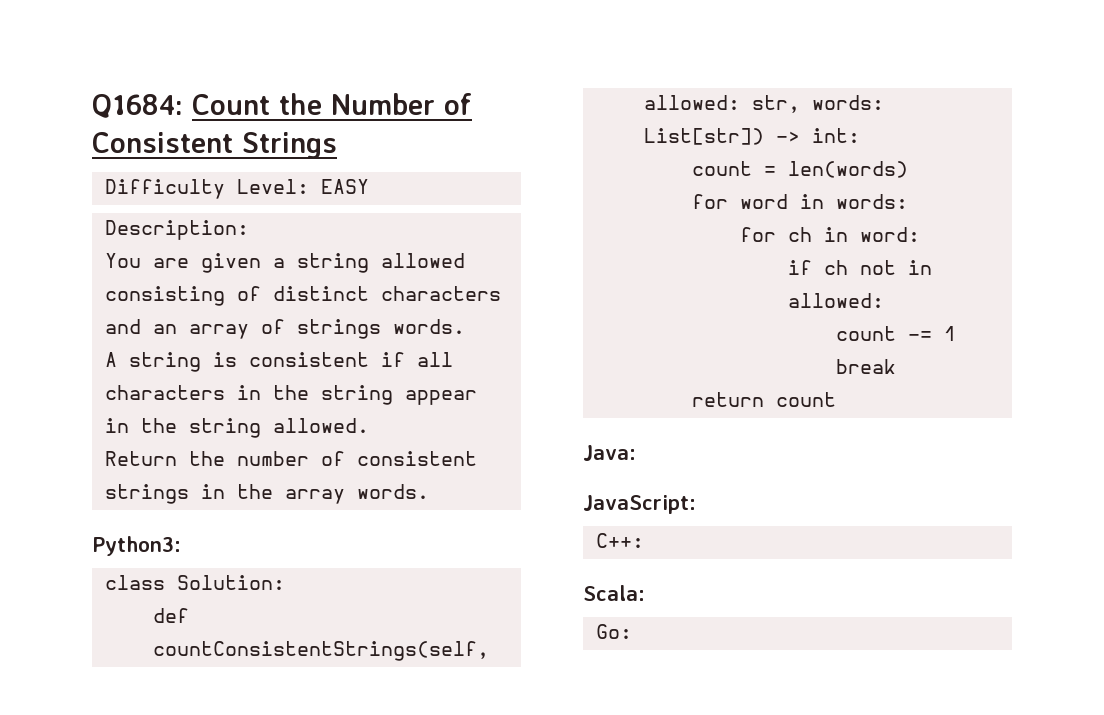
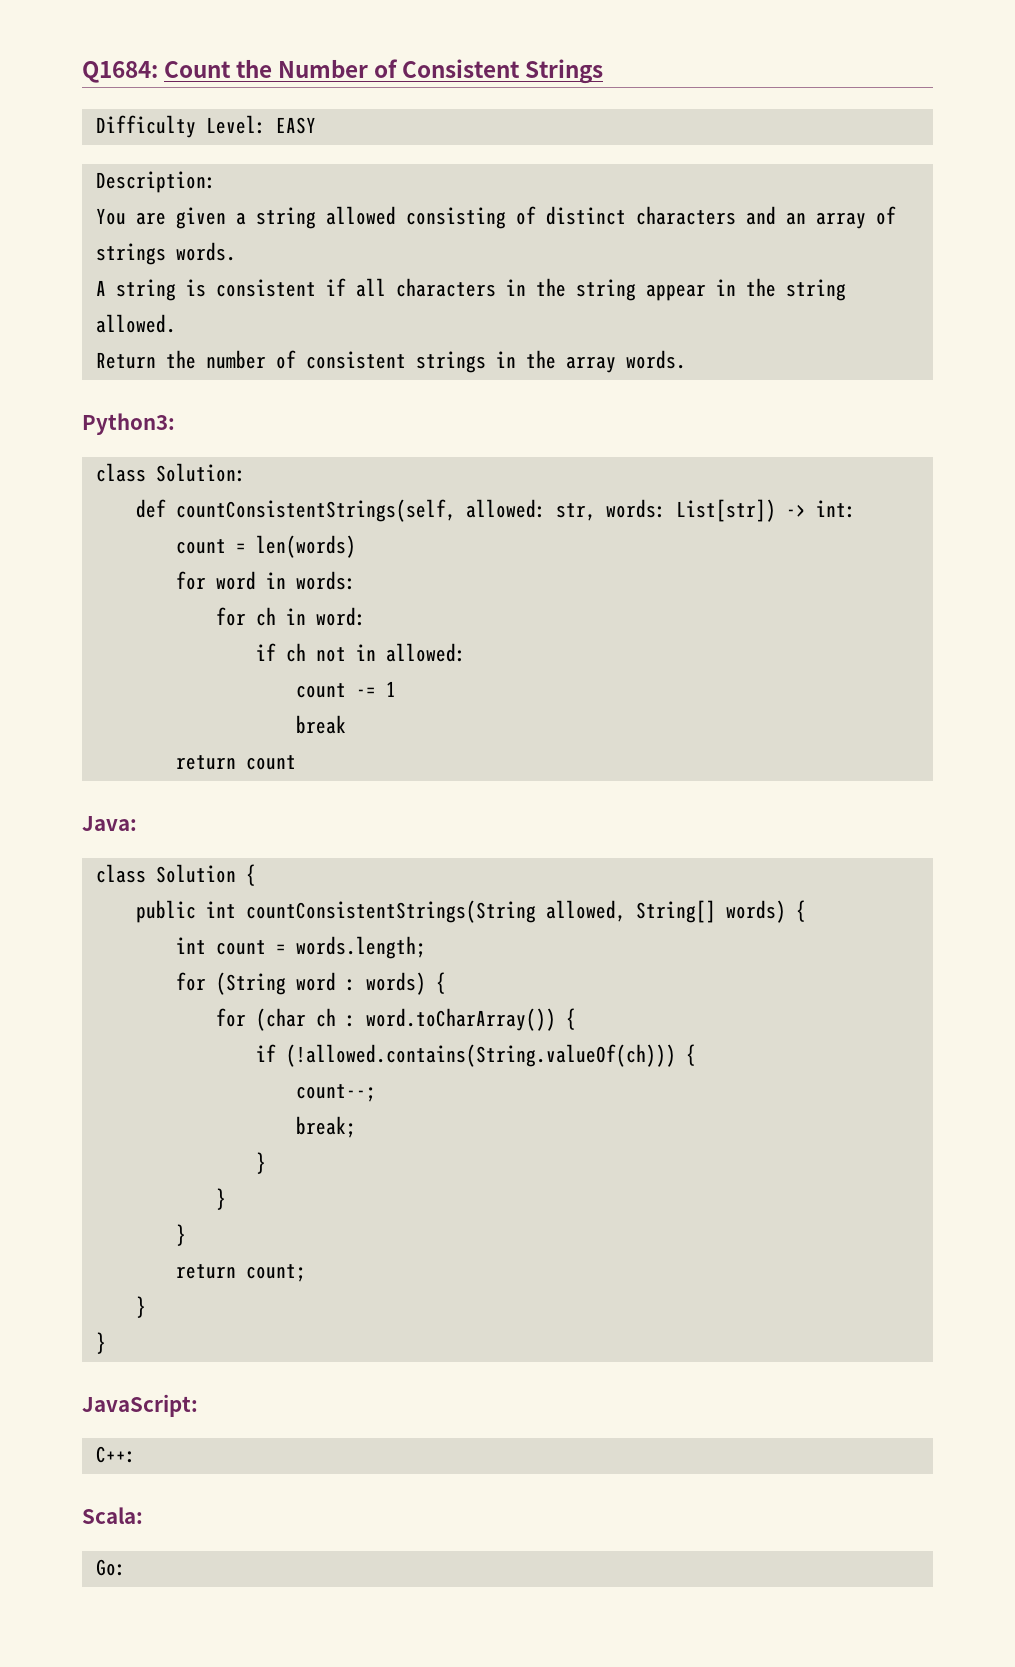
(636, 453) none -> [95,864,256,886] [135,900,806,923] [175,936,426,959] [175,972,446,995] [215,1008,576,1031] [255,1044,696,1067] [295,1084,376,1102] [295,1116,356,1138] [255,1152,266,1174] [215,1188,226,1210] [175,1224,186,1246] [175,1264,306,1282] [135,1296,146,1318] [95,1332,106,1354] // class Solution { // public int countConsistentStrings(String allowed, String[] words) { // int count = words.length; // for (String word : words) { // for (char ch : word.toCharArray()) { // if (!allowed.contains(String.valueOf(ch))) { // count--; // break; // } // } // } // return count; // } // }

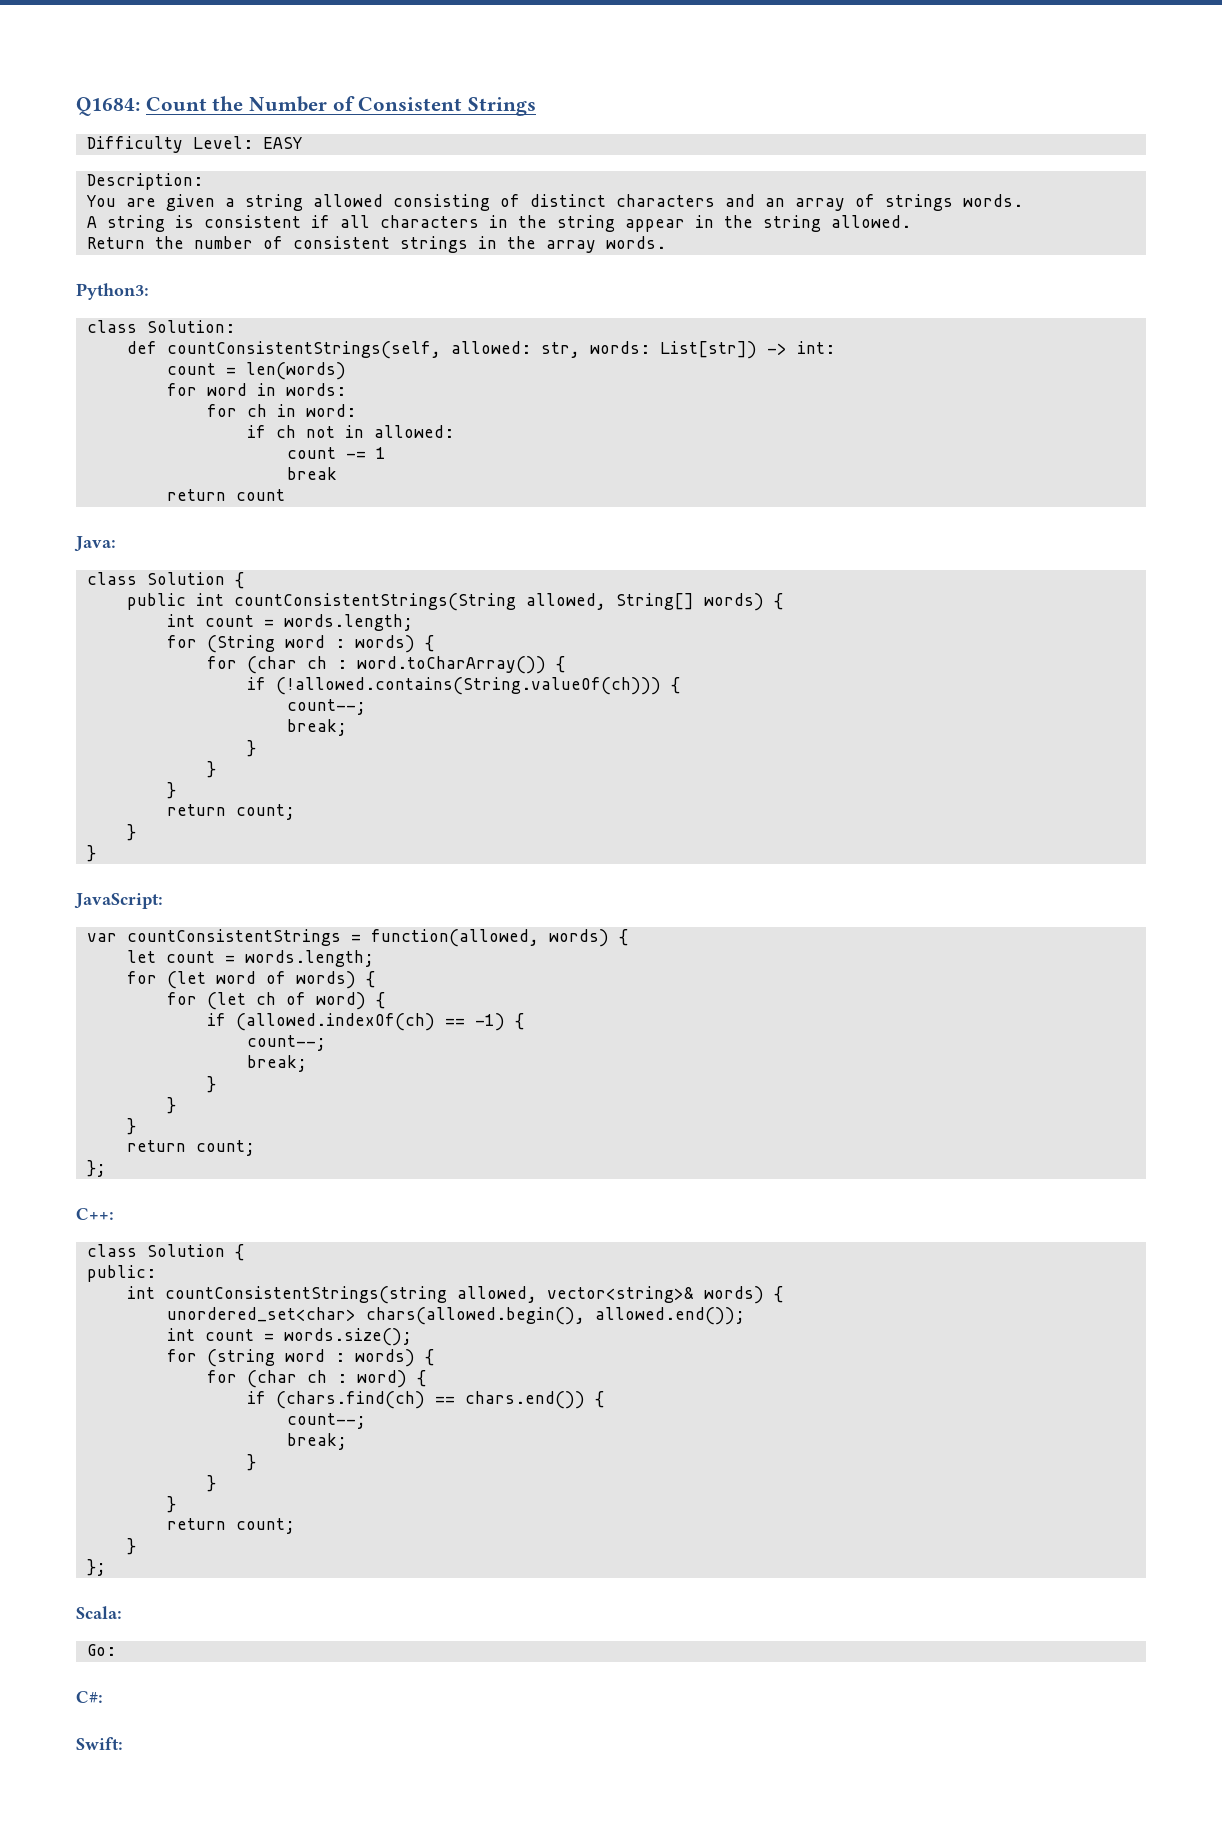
[95,1446,136,1463] C++: -> [87,929,629,947] [127,950,375,967] [127,971,376,989] [167,992,386,1010] [207,1013,525,1031] [247,1035,327,1051] [247,1055,308,1072] [207,1076,217,1093] [167,1097,177,1114] [127,1118,137,1135] [127,1140,256,1156] [87,1160,107,1177] [76,1208,114,1220] [87,1244,245,1261] [87,1265,157,1282] [127,1286,784,1304] [167,1307,746,1325] [167,1328,413,1346] [167,1349,435,1367] [207,1370,427,1388] [247,1391,605,1409] [287,1413,367,1429] [287,1433,348,1450] [247,1454,257,1471] [207,1475,217,1492] [167,1496,177,1513] [167,1518,296,1534] [127,1538,137,1555] [87,1559,107,1576] var countConsistentStrings = function(allowed, words) { // let count = words.length; // for (let word of words) { // for (let ch of word) { // if (allowed.indexOf(ch) == -1) { // count--; // break; // } // } // } // return count; // }; // C++: // class Solution { // public: // int countConsistentStrings(string allowed, vector<string>& words) { // unordered_set<char> chars(allowed.begin(), allowed.end()); // int count = words.size(); // for (string word : words) { // for (char ch : word) { // if (chars.find(ch) == chars.end()) { // count--; // break; // } // } // } // return count; // } // };
(126, 1567) none -> [76,1691,103,1703] [76,1737,123,1750] // C#: // Swift:

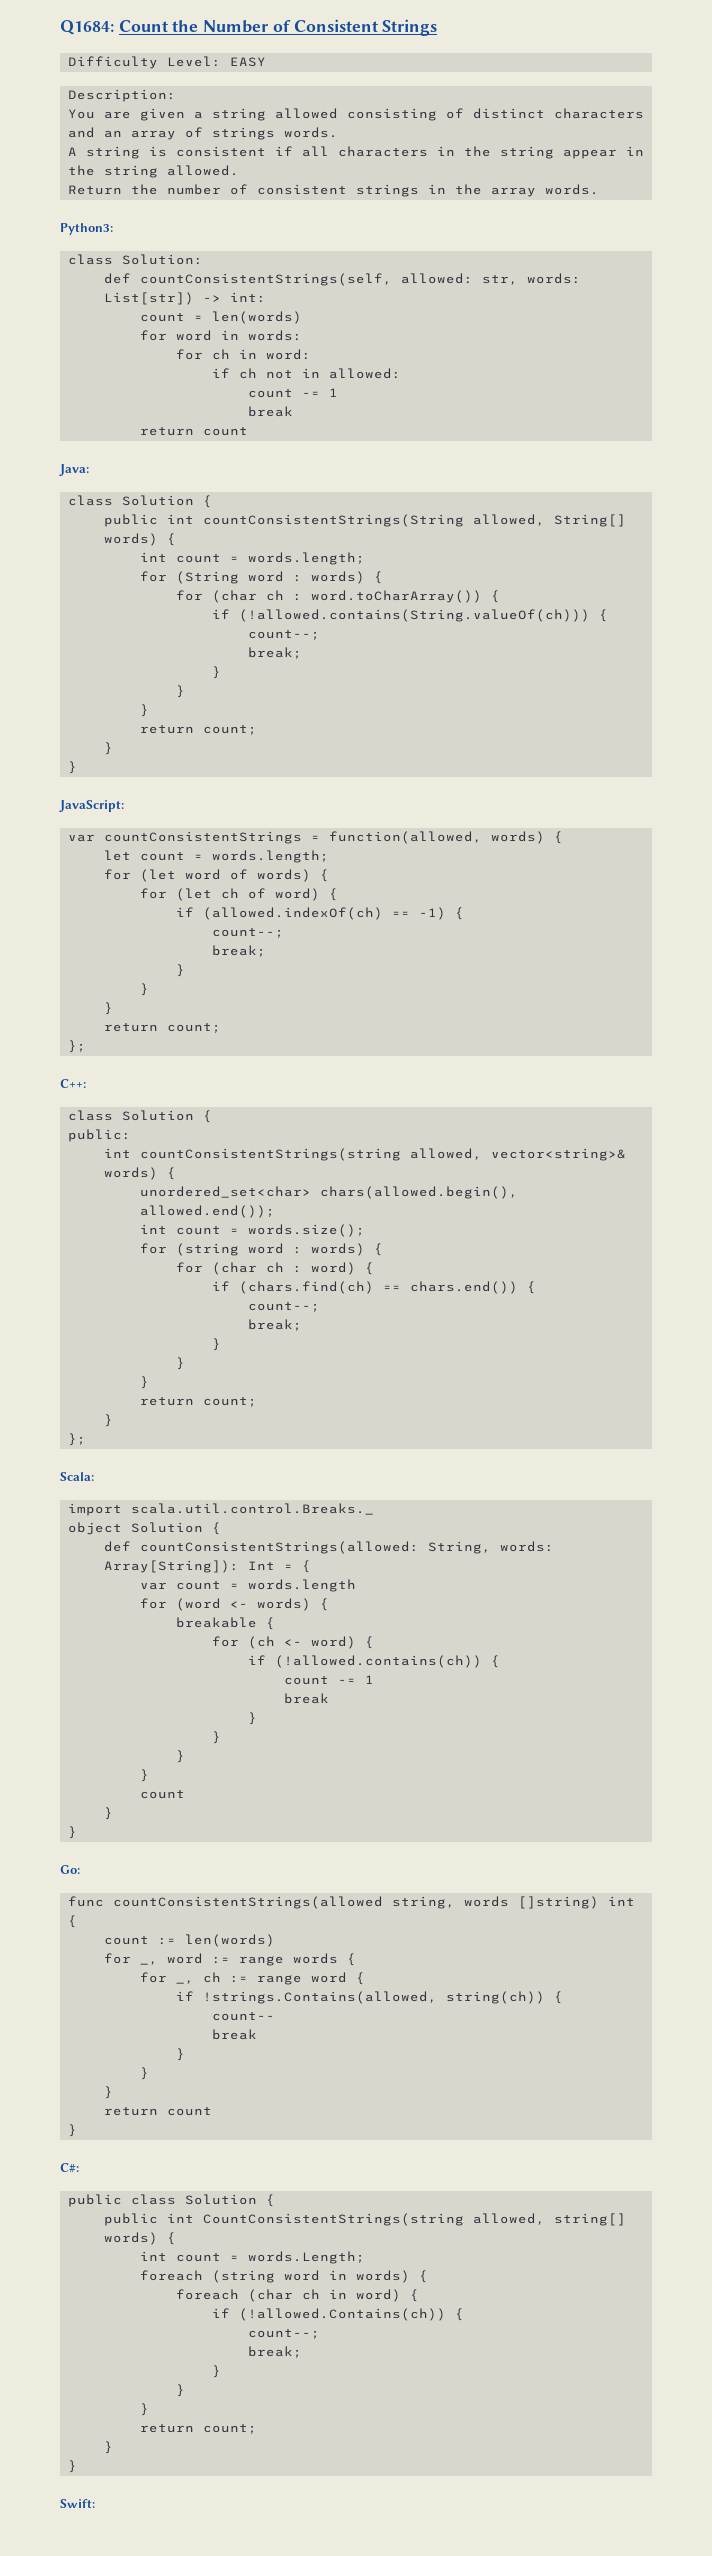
[87,1644,117,1656] [76,1691,103,1703] Go: // C#: -> [67,1503,374,1516] [67,1522,221,1535] [103,1541,554,1554] [103,1560,311,1573] [139,1579,356,1592] [139,1598,329,1611] [175,1617,275,1630] [211,1636,374,1649] [247,1655,500,1668] [283,1675,374,1685] [283,1693,329,1704] [247,1712,257,1725] [211,1731,221,1744] [175,1750,185,1763] [139,1769,149,1782] [139,1790,185,1799] [103,1807,113,1820] [67,1826,77,1839] [60,1865,80,1874] [67,1896,635,1909] [67,1915,77,1928] [103,1934,275,1947] [103,1953,356,1966] [139,1972,365,1985] [175,1991,563,2004] [211,2012,275,2021] [211,2029,257,2040] [175,2048,185,2061] [139,2067,149,2080] [103,2086,113,2099] [103,2107,212,2116] [67,2124,77,2137] [60,2163,79,2173] [67,2194,275,2207] [103,2213,626,2226] [103,2232,176,2245] [139,2251,365,2264] [139,2270,428,2283] [175,2289,419,2302] [211,2308,464,2321] [247,2329,320,2339] [247,2346,302,2358] [211,2365,221,2378] [175,2384,185,2397] [139,2403,149,2416] [139,2424,257,2434] [103,2441,113,2454] [67,2460,77,2473] import scala.util.control.Breaks._ // object Solution { // def countConsistentStrings(allowed: String, words: Array[String]): Int = { // var count = words.length // for (word <- words) { // breakable { // for (ch <- word) { // if (!allowed.contains(ch)) { // count -= 1 // break // } // } // } // } // count // } // } // Go: // func countConsistentStrings(allowed string, words []string) int { // count := len(words) // for _, word := range words { // for _, ch := range word { // if !strings.Contains(allowed, string(ch)) { // count-- // break // } // } // } // return count // } // C#: // public class Solution { // public int CountConsistentStrings(string allowed, string[] words) { // int count = words.Length; // foreach (string word in words) { // foreach (char ch in word) { // if (!allowed.Contains(ch)) { // count--; // break; // } // } // } // return count; // } // }

